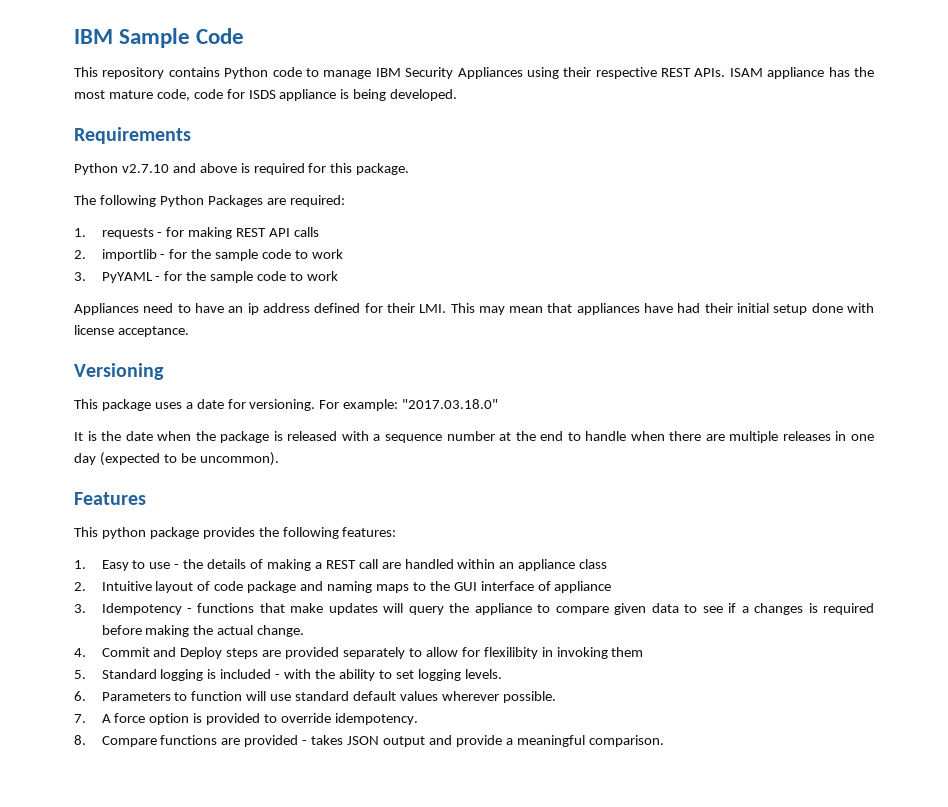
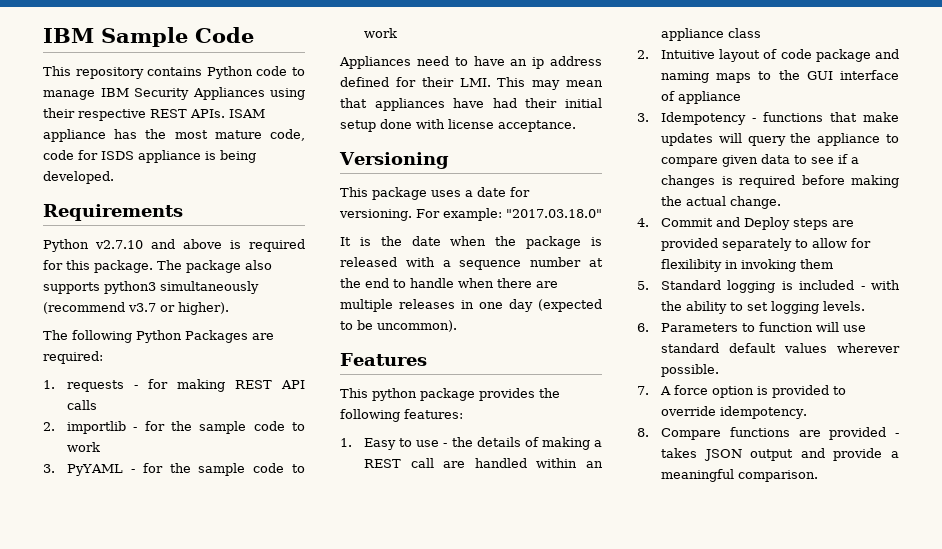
(410, 169) none -> [157,260,272,273] [43,281,259,294] [43,302,229,315] The package also supports python3 simultaneously (recommend v3.7 or higher).

